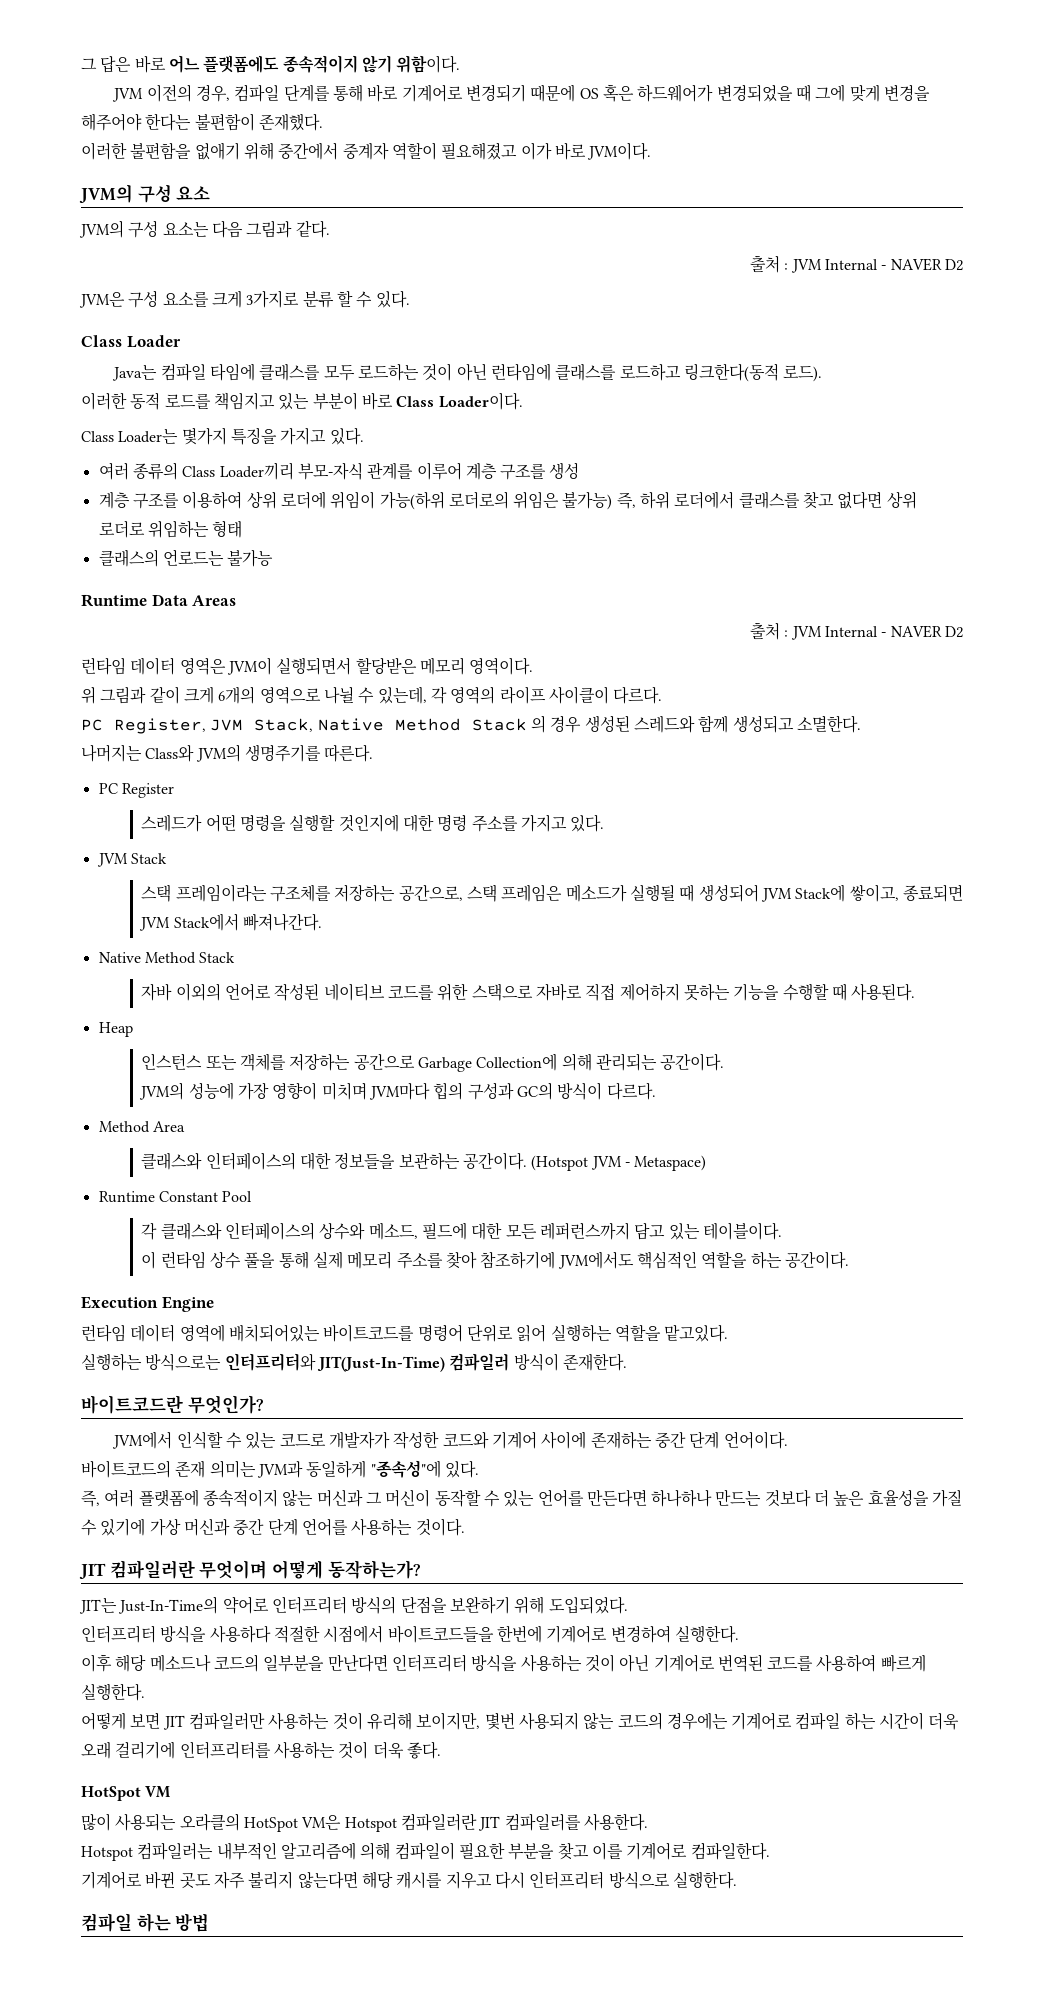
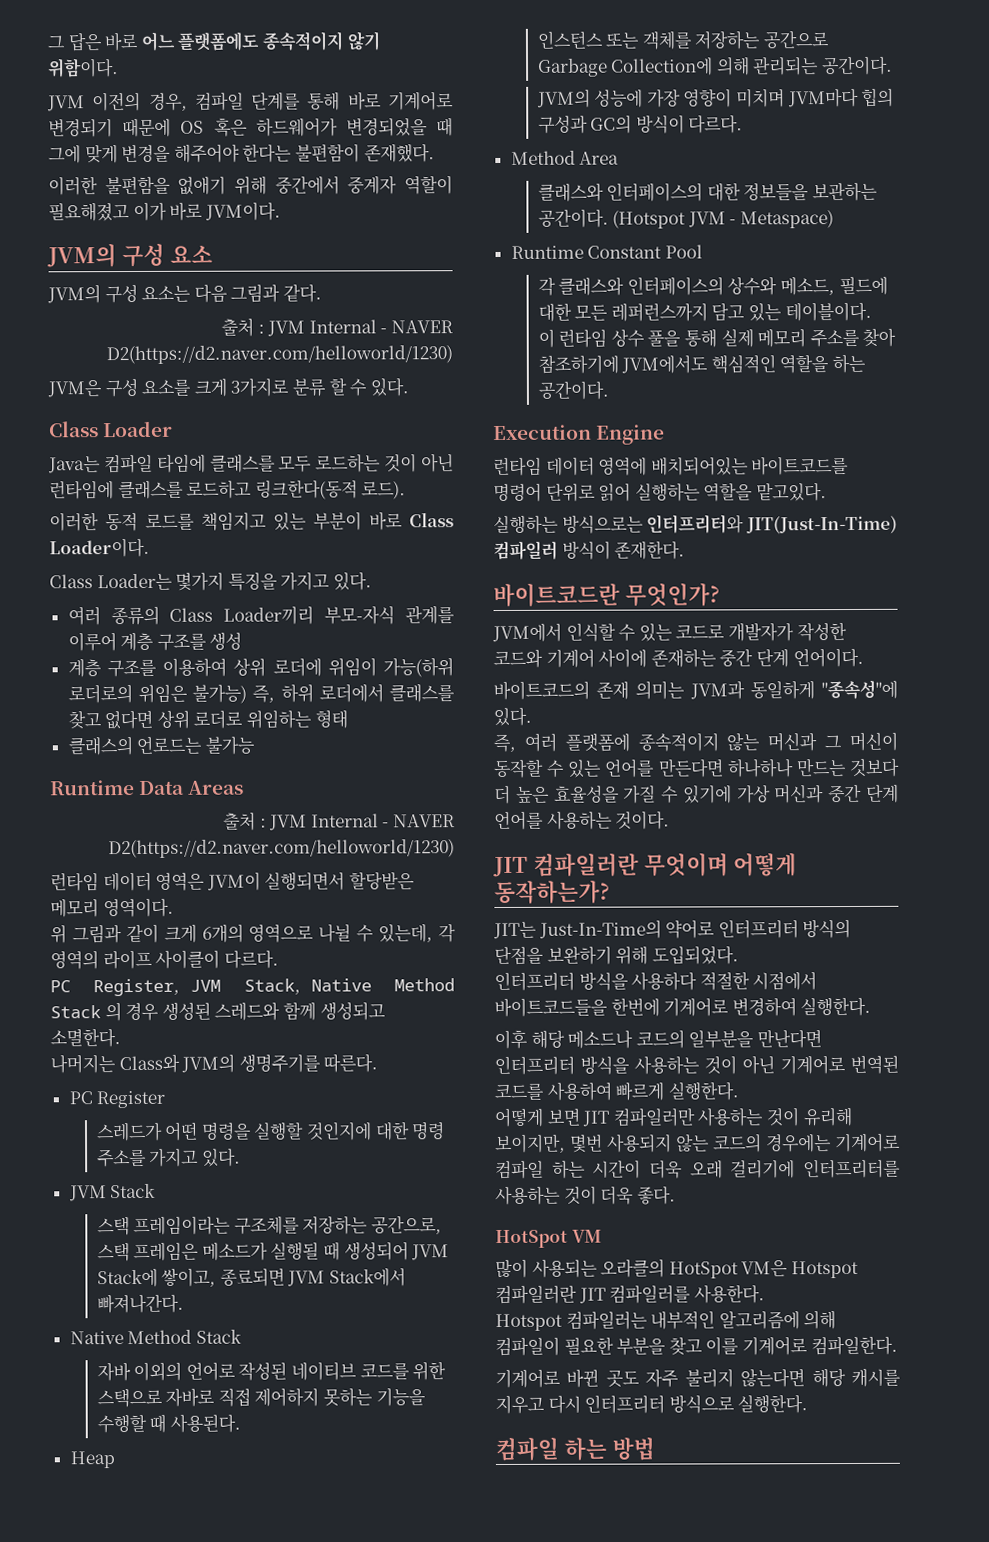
[945,259,964,271] D2 -> [106,345,453,365] D2(https://d2.naver.com/helloworld/1230)
[945,626,964,638] D2 -> [108,839,455,859] D2(https://d2.naver.com/helloworld/1230)

